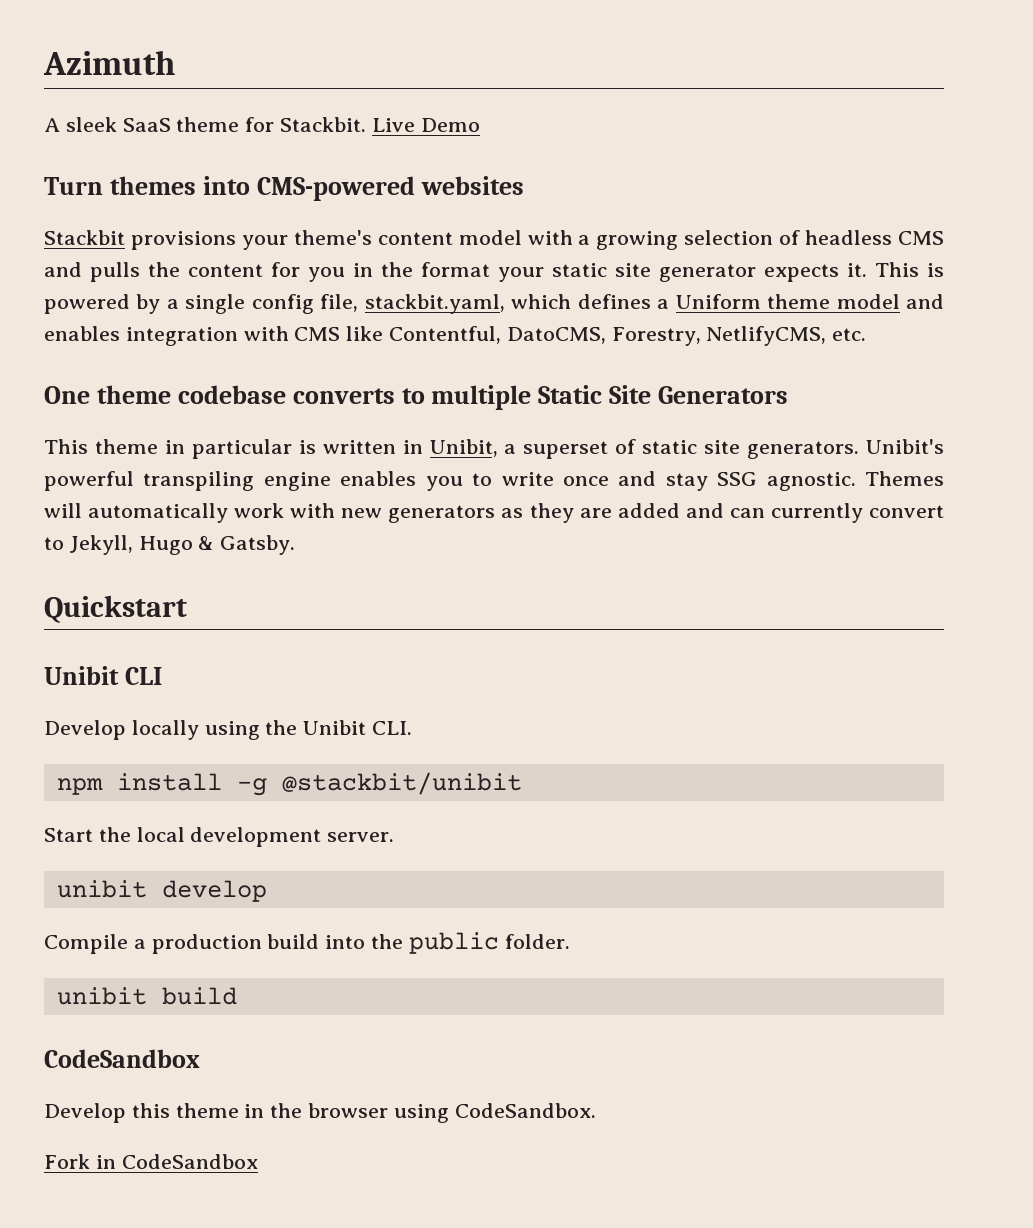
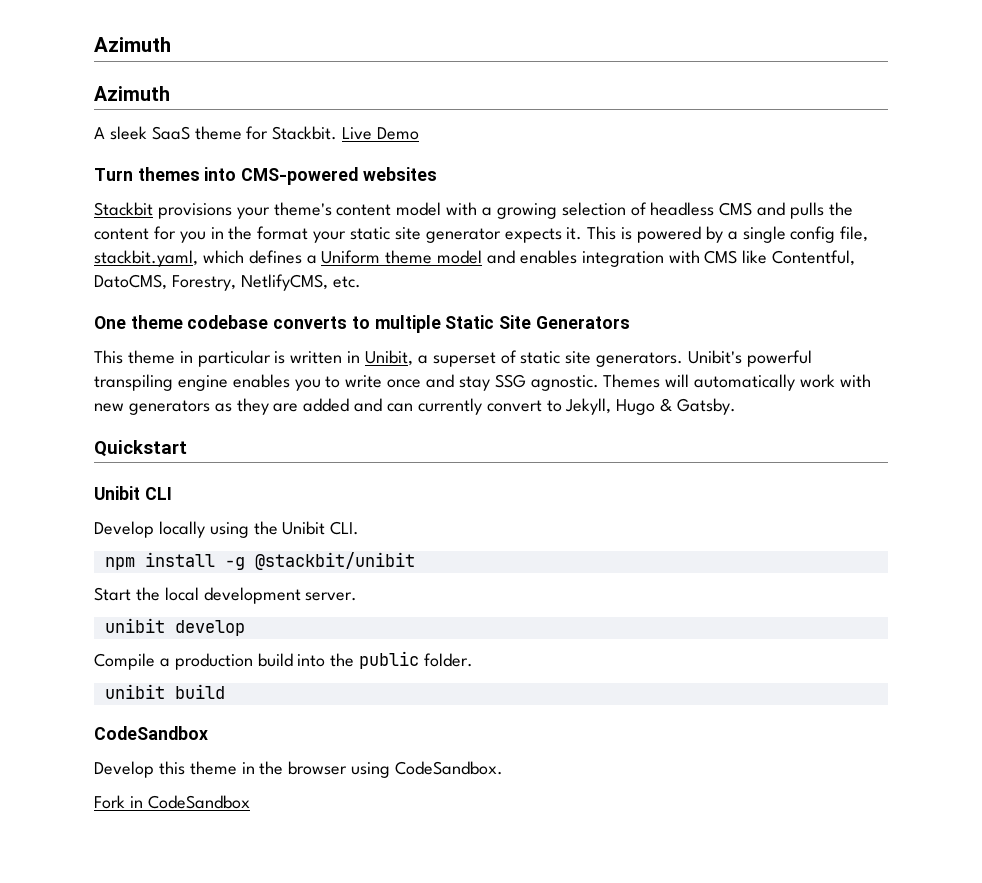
[43,50,175,75] Azimuth -> [94,37,171,52] [94,86,170,101] Azimuth // Azimuth

